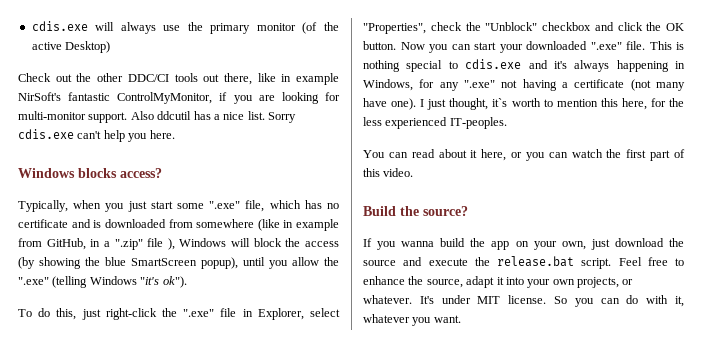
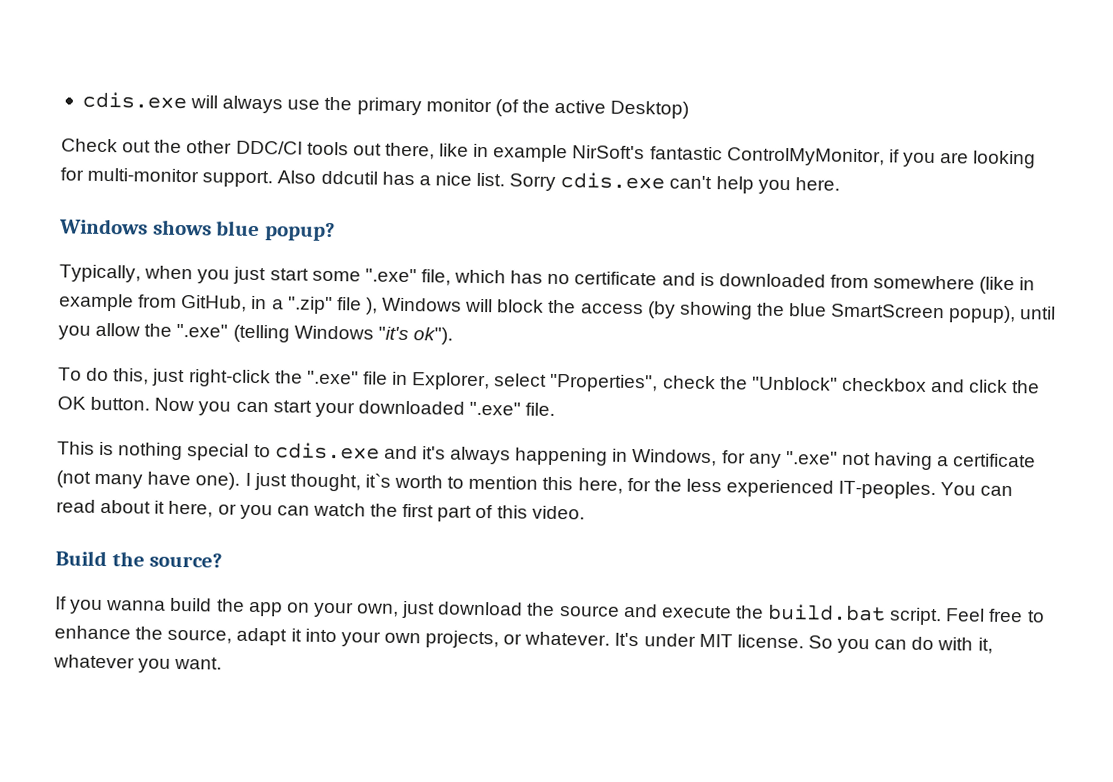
[78,168,162,178] blocks access? -> [152,219,336,242] shows blue popup?
(645, 45) none -> (556, 409) //
(507, 123) // -> (937, 490) none
[497,256,574,267] release.bat -> [767,603,887,622] build.bat

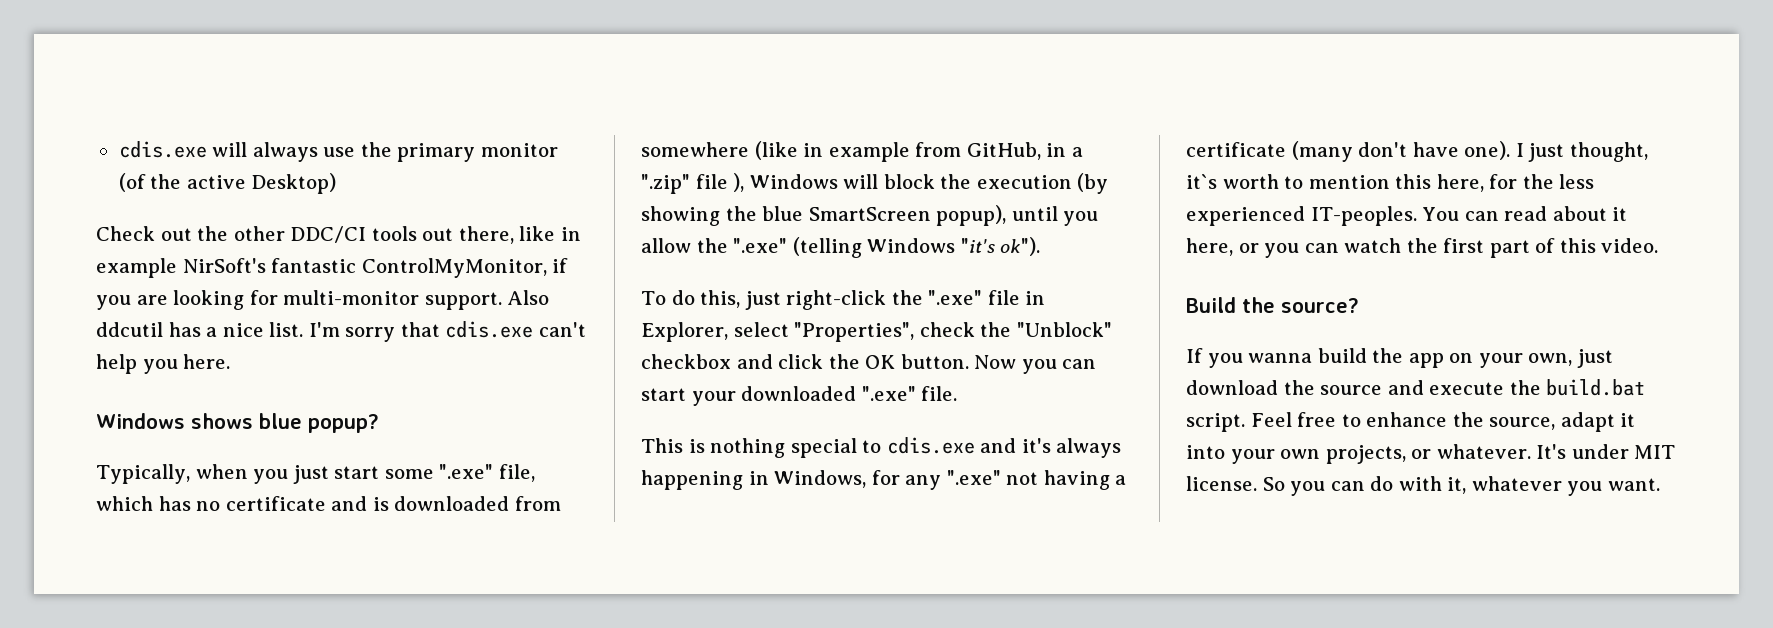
[509,173,557,191] Sorry -> [308,322,440,342] I'm sorry that
[580,303,644,315] access -> [976,175,1072,189] execution
[56,470,144,489] (not many -> [1291,141,1408,162] (many don't

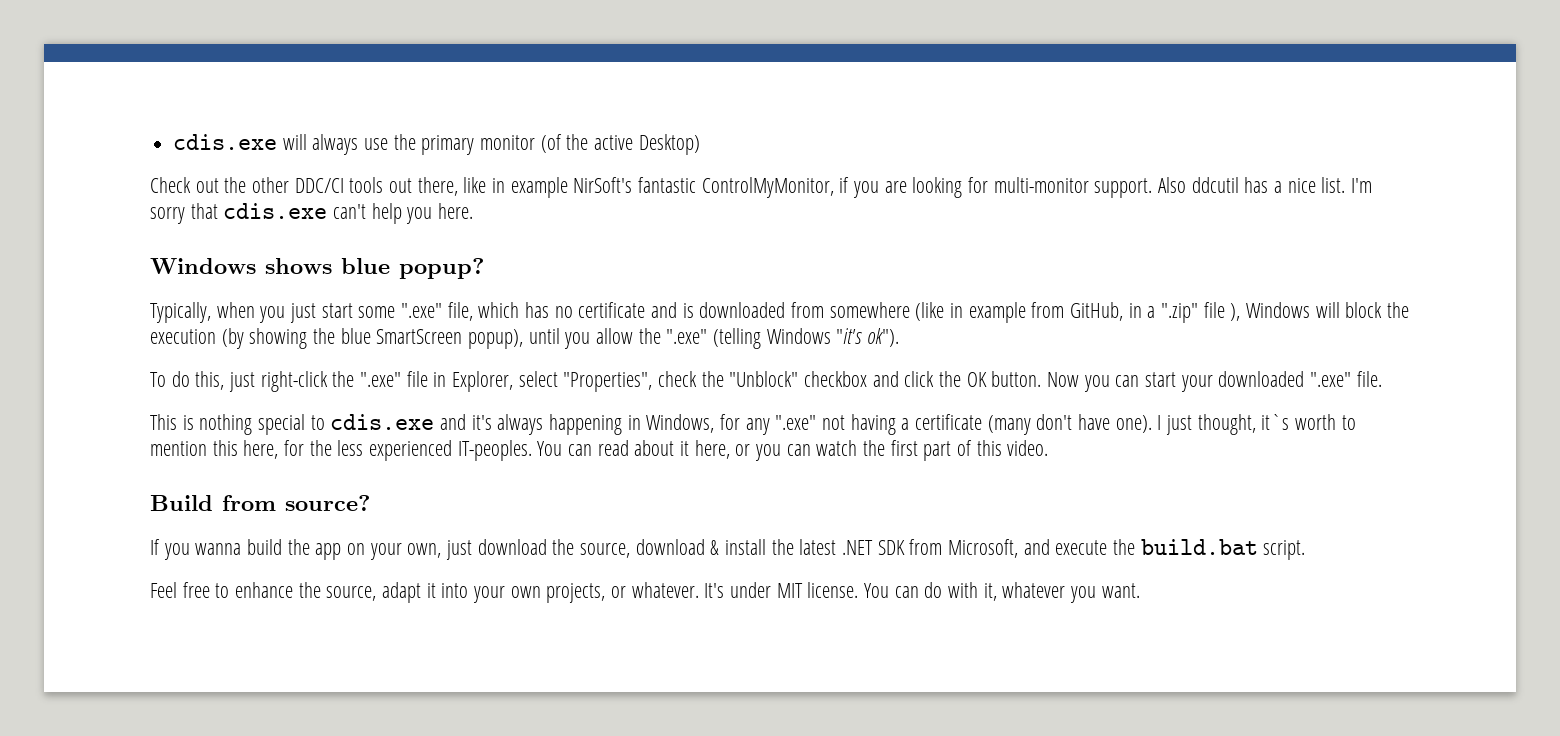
[1242,297,1275,313] the -> [222,495,276,511] from
[1320,385,1383,395] source -> [580,539,1019,558] source, download & install the latest .NET SDK from Microsoft,
(1245, 422) none -> (1306, 550) //
[1262,477,1326,496] So you -> [864,583,890,598] You

